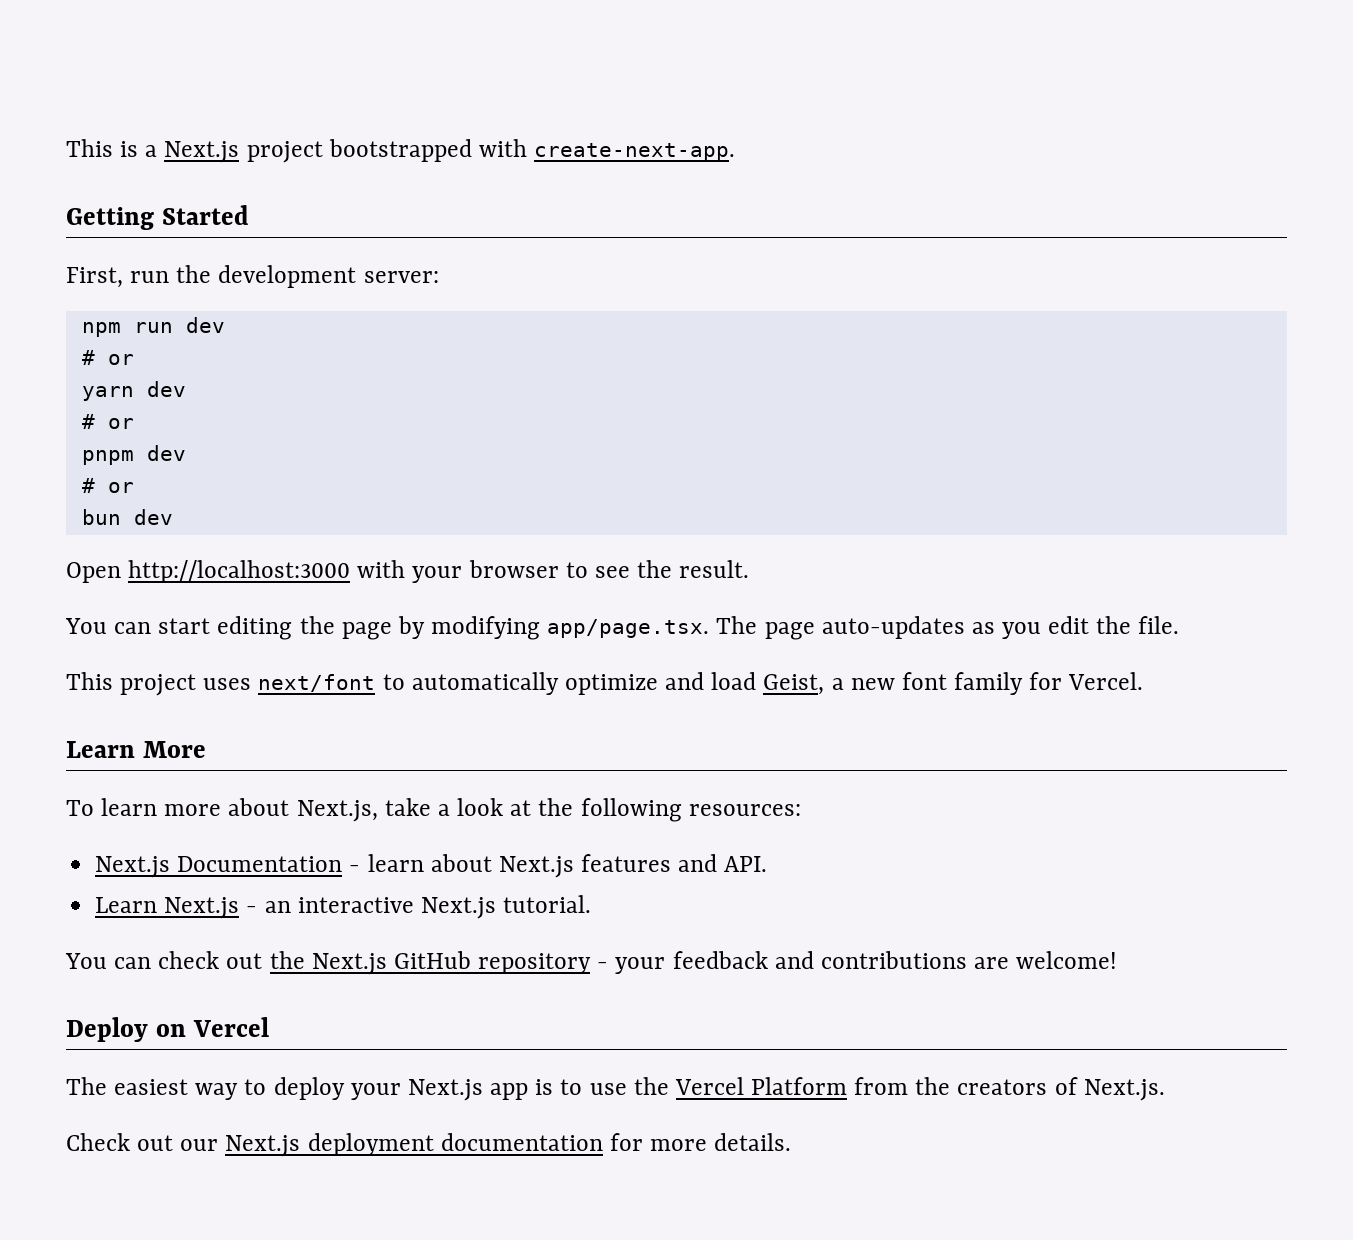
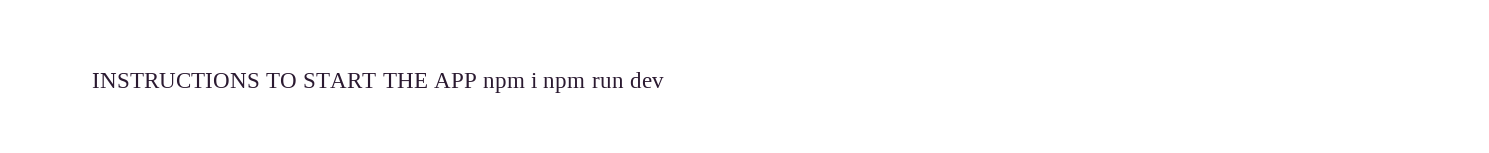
[66,139,736,163] [66,205,249,230] [66,265,439,288] [81,317,225,337] [81,350,134,365] [81,381,186,401] [81,414,134,429] [81,445,186,465] [81,478,134,493] [81,509,173,525] [66,560,750,583] [65,616,1180,640] [66,672,1144,696] [66,741,206,758] [66,798,801,822] [95,854,768,878] [95,895,592,919] [65,951,1118,975] [66,1017,269,1042] [66,1077,1165,1101] [66,1133,792,1157] This is a Next.js project bootstrapped with create-next-app. // Getting Started // First, run the development server: // npm run dev // # or // yarn dev // # or // pnpm dev // # or // bun dev // Open http://localhost:3000 with your browser to see the result. // You can start editing the page by modifying app/page.tsx. The page auto-updates as you edit the file. // This project uses next/font to automatically optimize and load Geist, a new font family for Vercel. // Learn More // To learn more about Next.js, take a look at the following resources: // Next.js Documentation - learn about Next.js features and API. // Learn Next.js - an interactive Next.js tutorial. // You can check out the Next.js GitHub repository - your feedback and contributions are welcome! // Deploy on Vercel // The easiest way to deploy your Next.js app is to use the Vercel Platform from the creators of Next.js. // Check out our Next.js deployment documentation for more details. -> [92,72,664,93] INSTRUCTIONS TO START THE APP npm i npm run dev

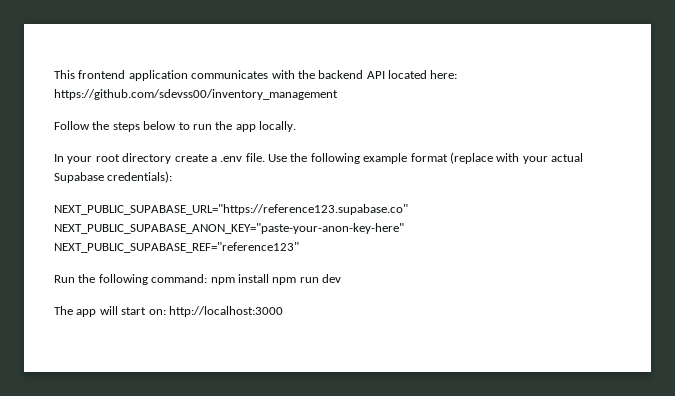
[92,72,664,93] INSTRUCTIONS TO START THE APP npm i npm run dev -> [54,70,458,81] [54,89,338,100] [54,121,296,132] [54,152,583,164] [54,171,173,183] [54,204,408,215] [54,223,404,234] [54,242,299,253] [54,274,341,285] [54,306,283,317] This frontend application communicates with the backend API located here: https://github.com/sdevss00/inventory_management // Follow the steps below to run the app locally. // In your root directory create a .env file. Use the following example format (replace with your actual Supabase credentials): // NEXT_PUBLIC_SUPABASE_URL="https://reference123.supabase.co" NEXT_PUBLIC_SUPABASE_ANON_KEY="paste-your-anon-key-here" NEXT_PUBLIC_SUPABASE_REF="reference123" // Run the following command: npm install npm run dev // The app will start on: http://localhost:3000

